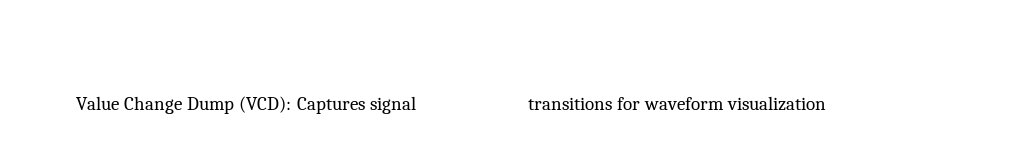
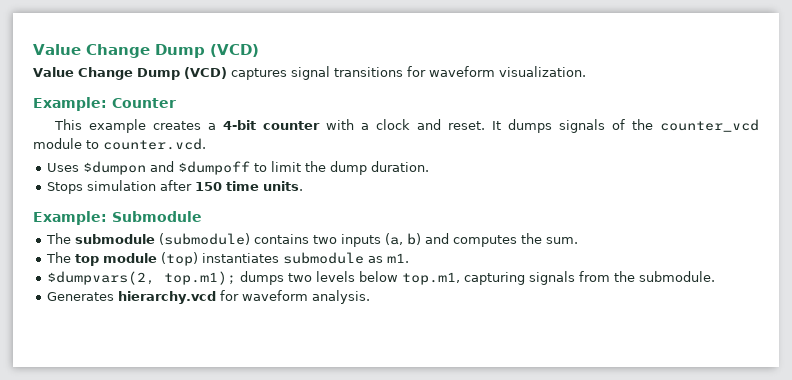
[76,96,827,114] Value Change Dump (VCD): Captures signal transitions for waveform visualization -> [33,44,259,58] [33,66,586,80] [33,97,176,111] [53,119,760,133] [33,138,206,150] [46,161,429,175] [46,180,303,194] [33,211,202,225] [45,233,578,247] [45,252,409,266] [46,271,715,285] [46,290,370,304] Value Change Dump (VCD) // Value Change Dump (VCD) captures signal transitions for waveform visualization. // Example: Counter // This example creates a 4-bit counter with a clock and reset. It dumps signals of the counter_vcd module to counter.vcd. // Uses $dumpon and $dumpoff to limit the dump duration. // Stops simulation after 150 time units. // Example: Submodule // The submodule (submodule) contains two inputs (a, b) and computes the sum. // The top module (top) instantiates submodule as m1. // $dumpvars(2, top.m1); dumps two levels below top.m1, capturing signals from the submodule. // Generates hierarchy.vcd for waveform analysis.

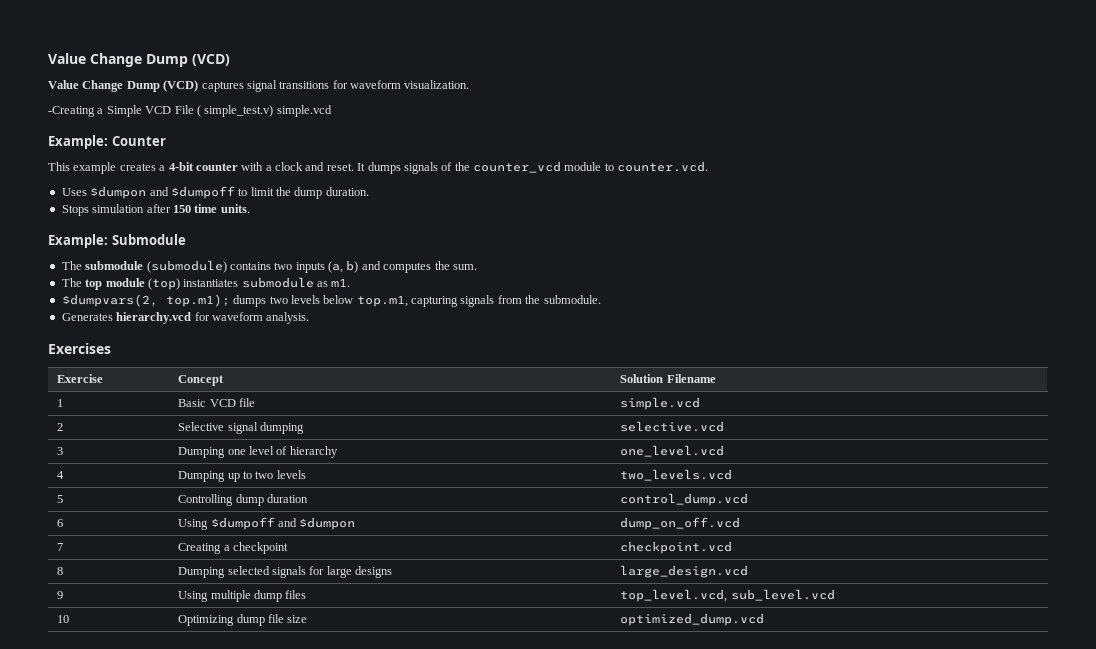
(586, 71) none -> [48,105,332,117] // -Creating a Simple VCD File ( simple_test.v) simple.vcd
(370, 297) none -> [48,343,111,354] [57,374,104,383] [178,375,225,386] [620,374,716,383] [57,399,64,407] [178,398,255,407] [620,397,701,410] [57,423,64,431] [178,422,304,434] [620,421,725,432] [57,447,64,455] [178,446,338,458] [620,445,725,457] [57,471,65,479] [178,470,306,482] [620,469,733,481] [57,495,64,503] [178,494,308,506] [620,493,749,506] [57,519,64,527] [178,517,356,530] [620,517,741,530] [57,543,64,551] [178,542,288,554] [620,541,733,554] [57,567,64,575] [178,566,393,578] [620,565,749,578] [57,591,64,599] [178,590,307,602] [620,589,835,602] [57,615,70,623] [178,614,308,626] [620,613,765,626] // Exercises // Exercise | Concept | Solution Filename // 1 | Basic VCD file | simple.vcd // 2 | Selective signal dumping | selective.vcd // 3 | Dumping one level of hierarchy | one_level.vcd // 4 | Dumping up to two levels | two_levels.vcd // 5 | Controlling dump duration | control_dump.vcd // 6 | Using $dumpoff and $dumpon | dump_on_off.vcd // 7 | Creating a checkpoint | checkpoint.vcd // 8 | Dumping selected signals for large designs | large_design.vcd // 9 | Using multiple dump files | top_level.vcd, sub_level.vcd // 10 | Optimizing dump file size | optimized_dump.vcd

